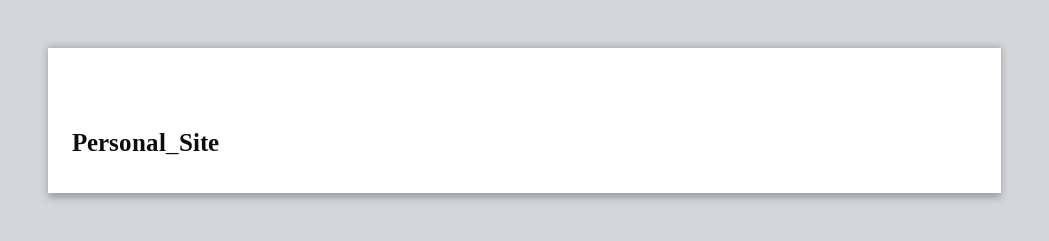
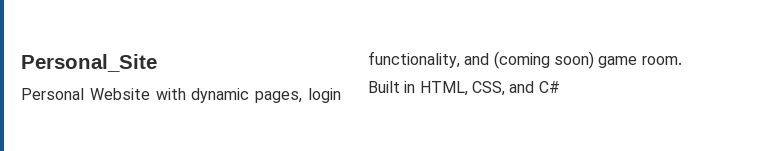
(219, 144) none -> [21,88,341,103] [368,51,682,69] [368,81,560,96] // Personal Website with dynamic pages, login functionality, and (coming soon) game room. // Built in HTML, CSS, and C#

